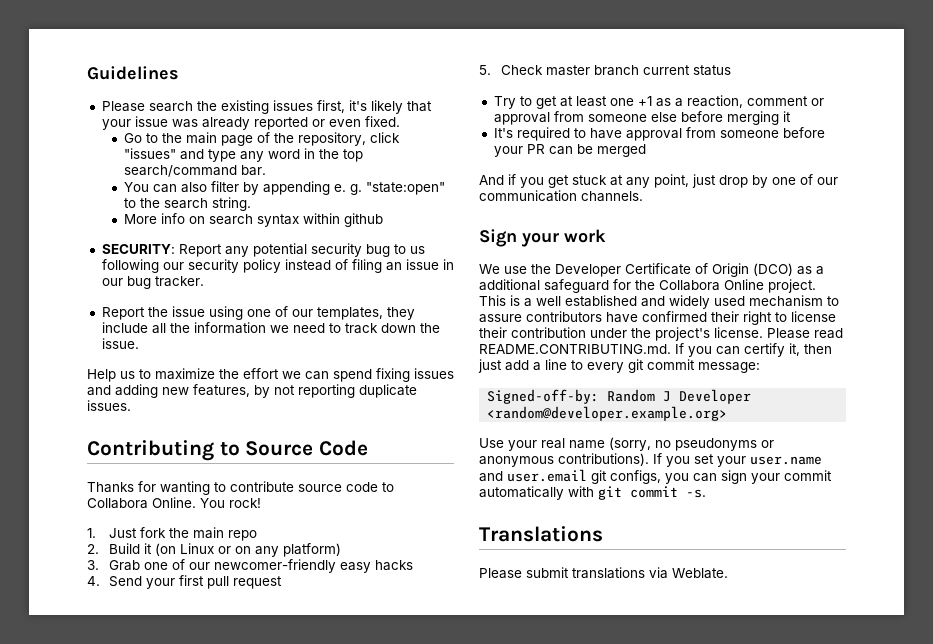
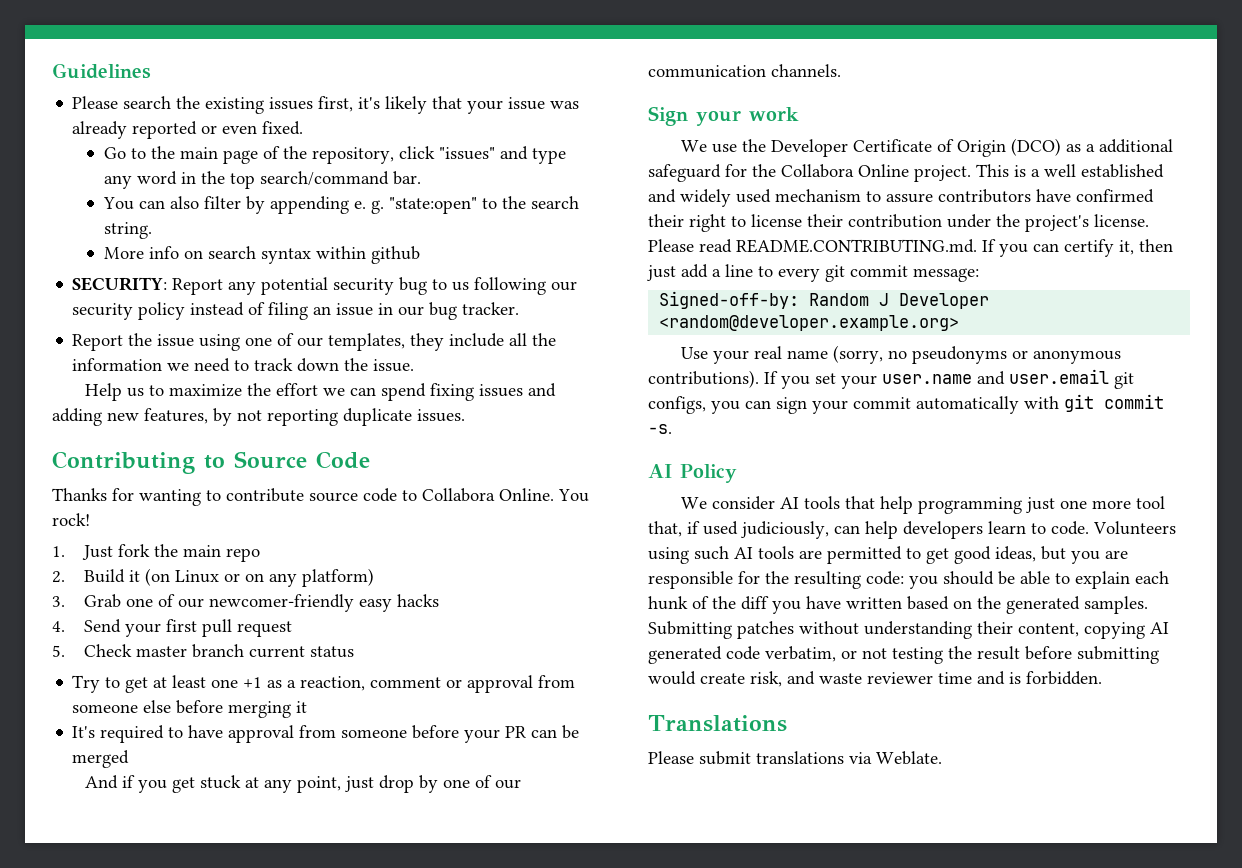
(706, 493) none -> [648,464,737,483] [680,496,1165,514] [648,521,1176,539] [648,546,1128,564] [648,571,1169,589] [648,596,1148,614] [648,621,1169,639] [648,646,1159,664] [648,671,1102,687] // AI Policy // We consider AI tools that help programming just one more tool that, if used judiciously, can help developers learn to code. Volunteers using such AI tools are permitted to get good ideas, but you are responsible for the resulting code: you should be able to explain each hunk of the diff you have written based on the generated samples. Submitting patches without understanding their content, copying AI generated code verbatim, or not testing the result before submitting would create risk, and waste reviewer time and is forbidden.

